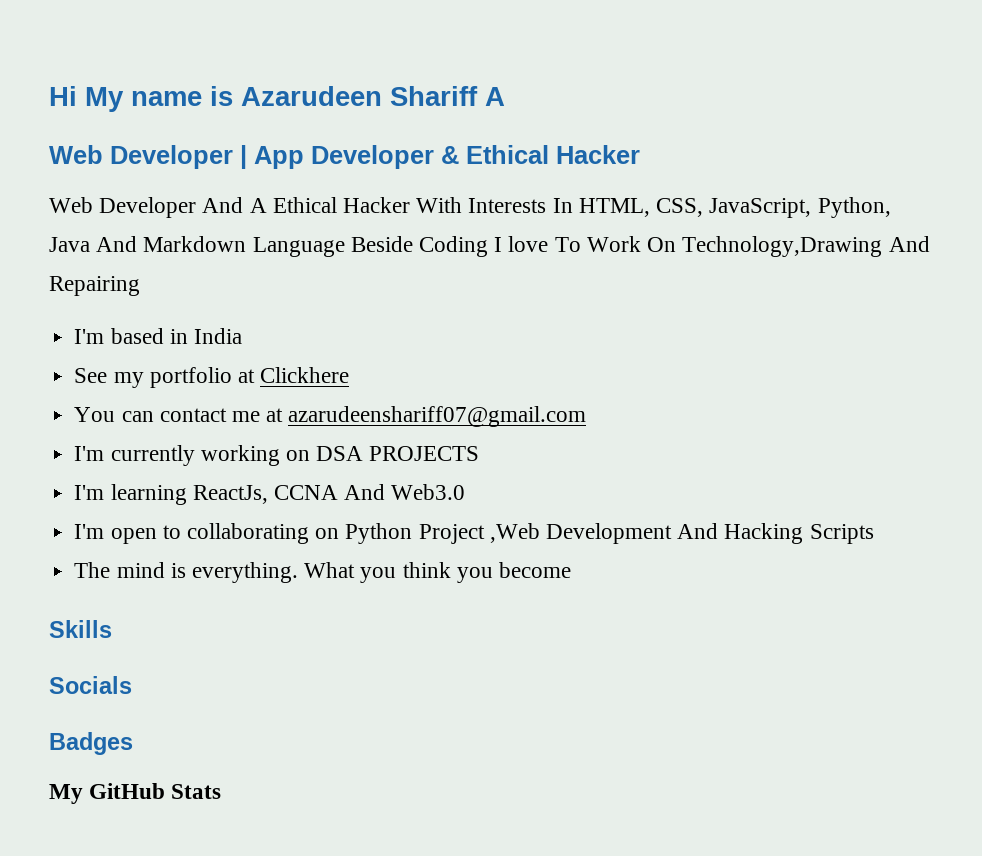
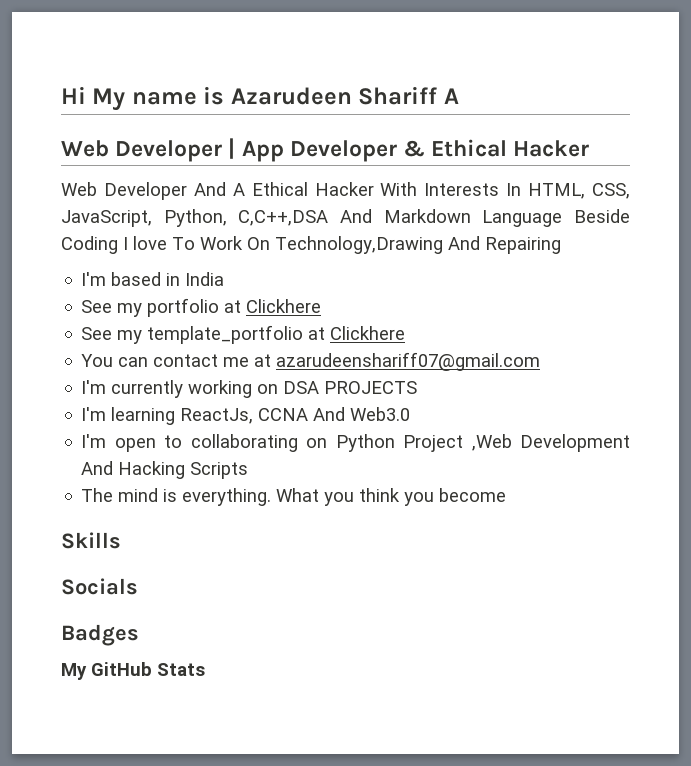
[49,237,90,252] Java -> [238,210,329,226] C,C++,DSA
(350, 375) none -> [81,325,406,344] // See my template_portfolio at Clickhere

